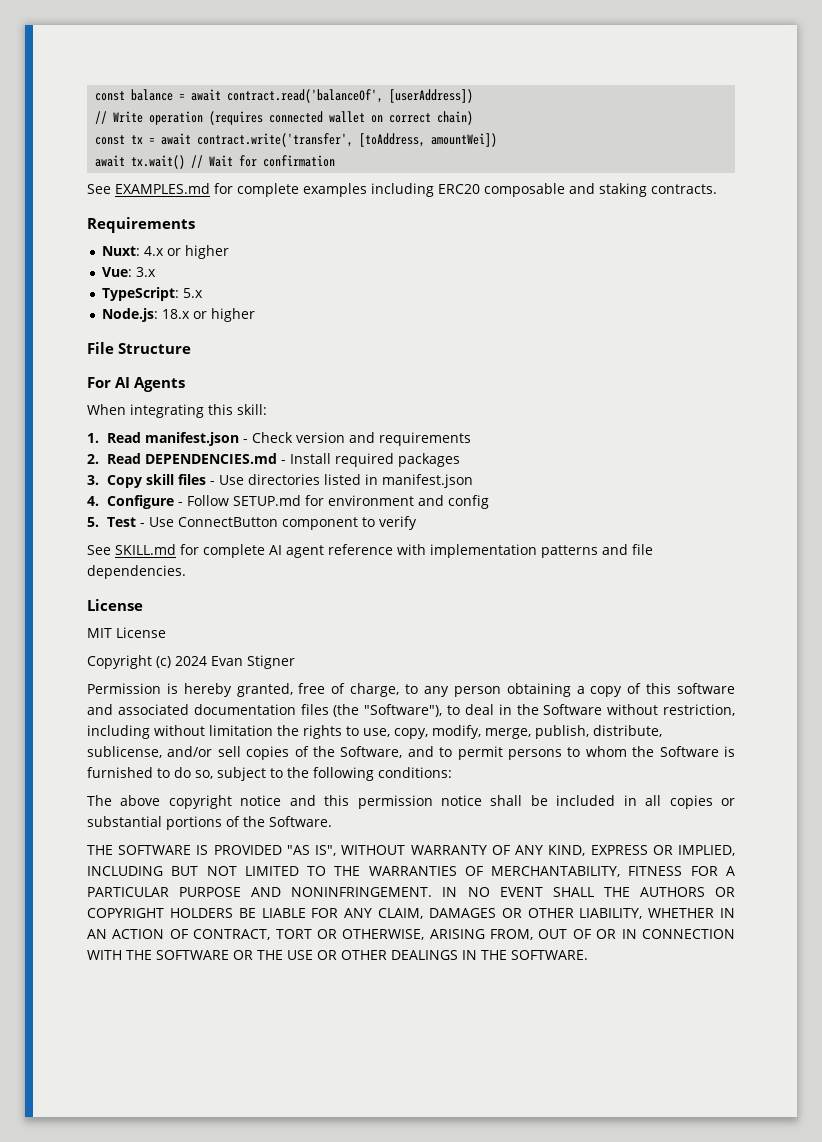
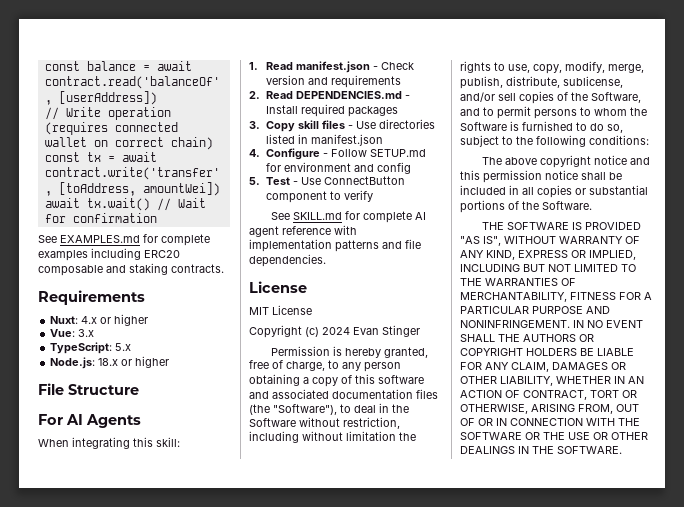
[247,655,295,669] Stigner -> [382,325,420,337] Stinger

